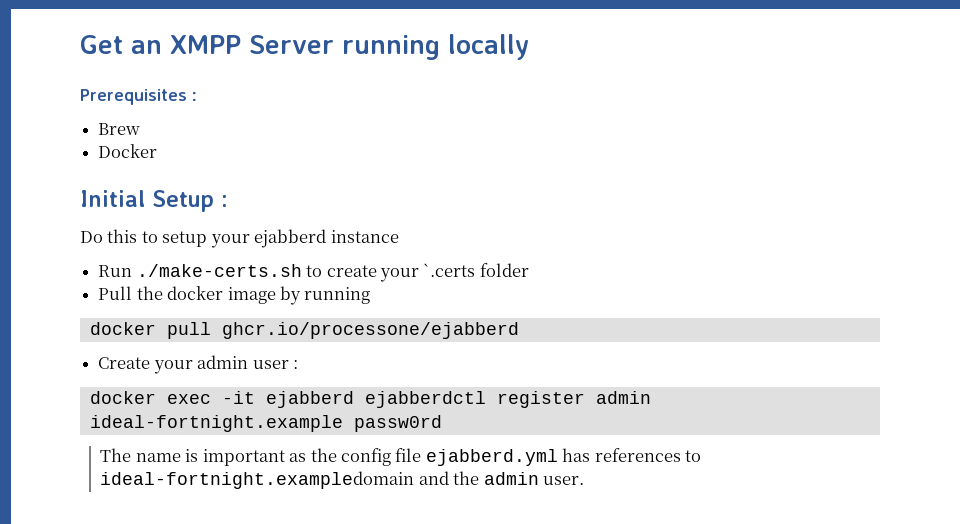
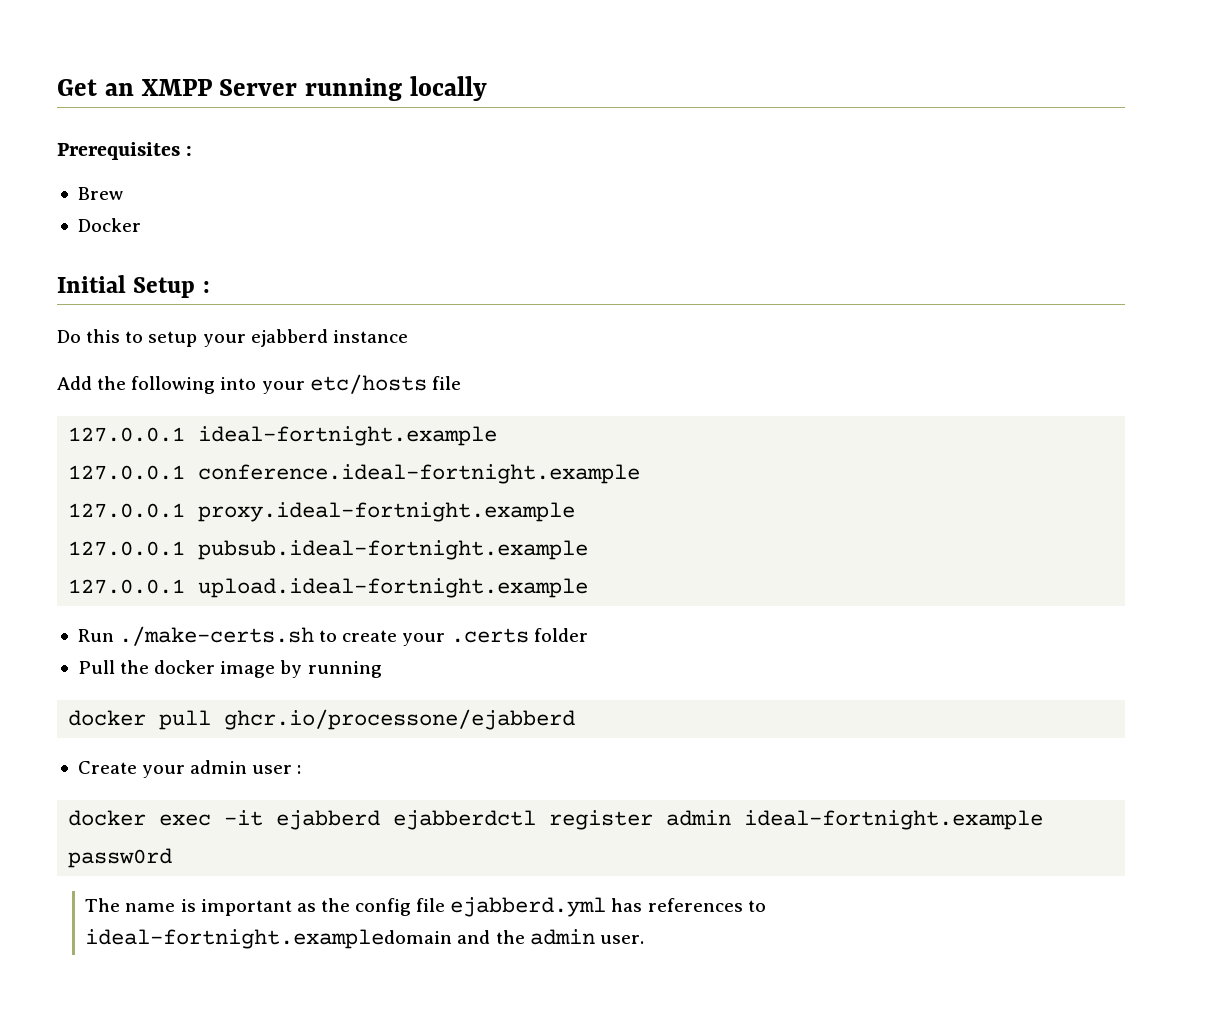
(399, 236) none -> [57,374,461,394] [68,426,498,446] [68,464,641,484] [68,502,576,522] [68,540,589,560] [68,578,589,598] // Add the following into your etc/hosts file // 127.0.0.1 ideal-fortnight.example // 127.0.0.1 conference.ideal-fortnight.example // 127.0.0.1 proxy.ideal-fortnight.example // 127.0.0.1 pubsub.ideal-fortnight.example // 127.0.0.1 upload.ideal-fortnight.example
[423,263,476,277] `.certs -> [450,628,529,643] .certs

